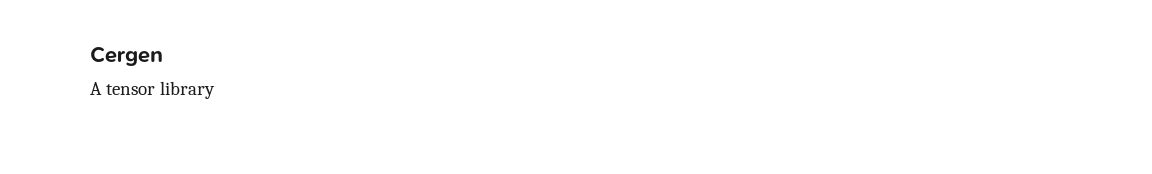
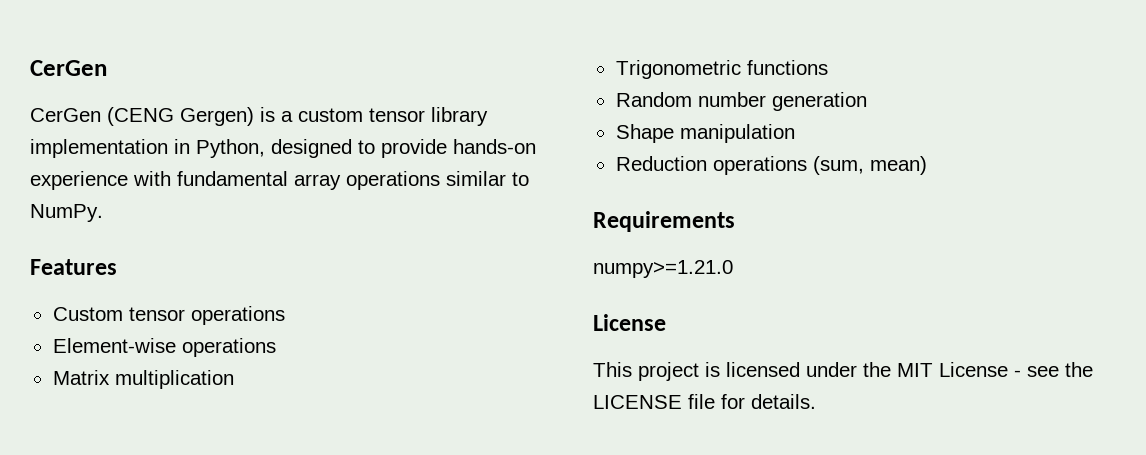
[90,46,163,66] [90,81,216,99] Cergen // A tensor library -> [30,60,107,76] [30,107,488,126] [30,139,536,158] [30,171,529,190] [30,204,103,222] [30,259,117,275] [52,306,285,325] [52,338,276,357] [52,370,234,389] [615,60,828,79] [615,92,867,111] [615,124,795,143] [615,156,927,175] [593,211,735,232] [593,260,733,278] [593,314,666,331] [593,362,1093,381] [593,394,816,409] CerGen // CerGen (CENG Gergen) is a custom tensor library implementation in Python, designed to provide hands-on experience with fundamental array operations similar to NumPy. // Features // Custom tensor operations // Element-wise operations // Matrix multiplication // Trigonometric functions // Random number generation // Shape manipulation // Reduction operations (sum, mean) // Requirements // numpy>=1.21.0 // License // This project is licensed under the MIT License - see the LICENSE file for details.

